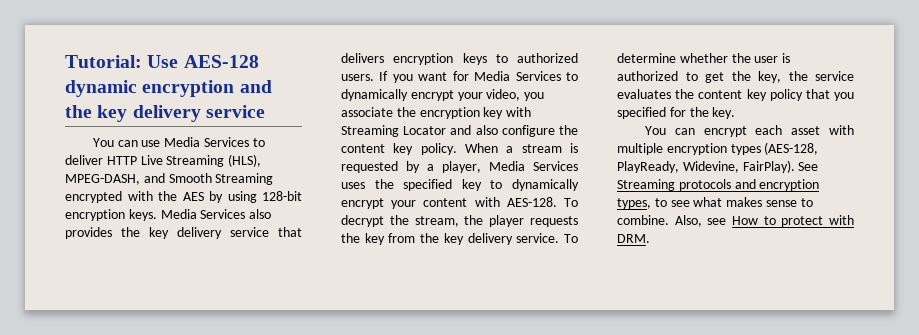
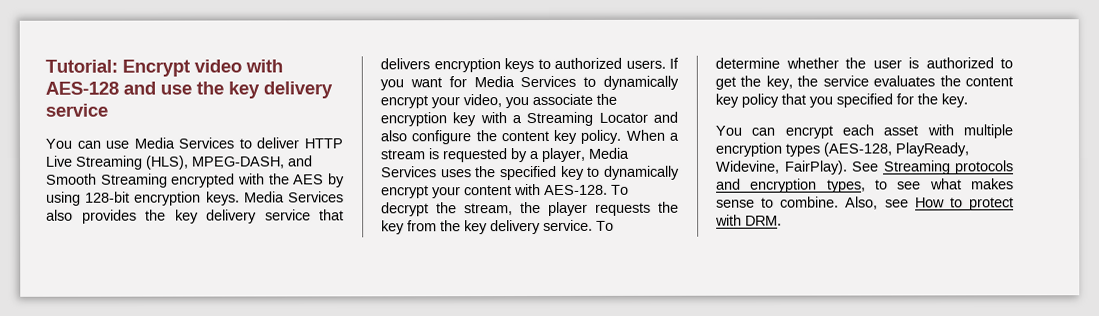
[147,55,259,68] [65,80,272,97] Use AES-128 dynamic encryption and -> [122,59,283,77] [45,81,192,95] Encrypt video with AES-128 and use
(532, 112) none -> [512,115,522,124] a

